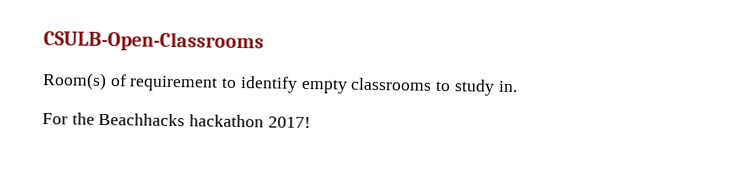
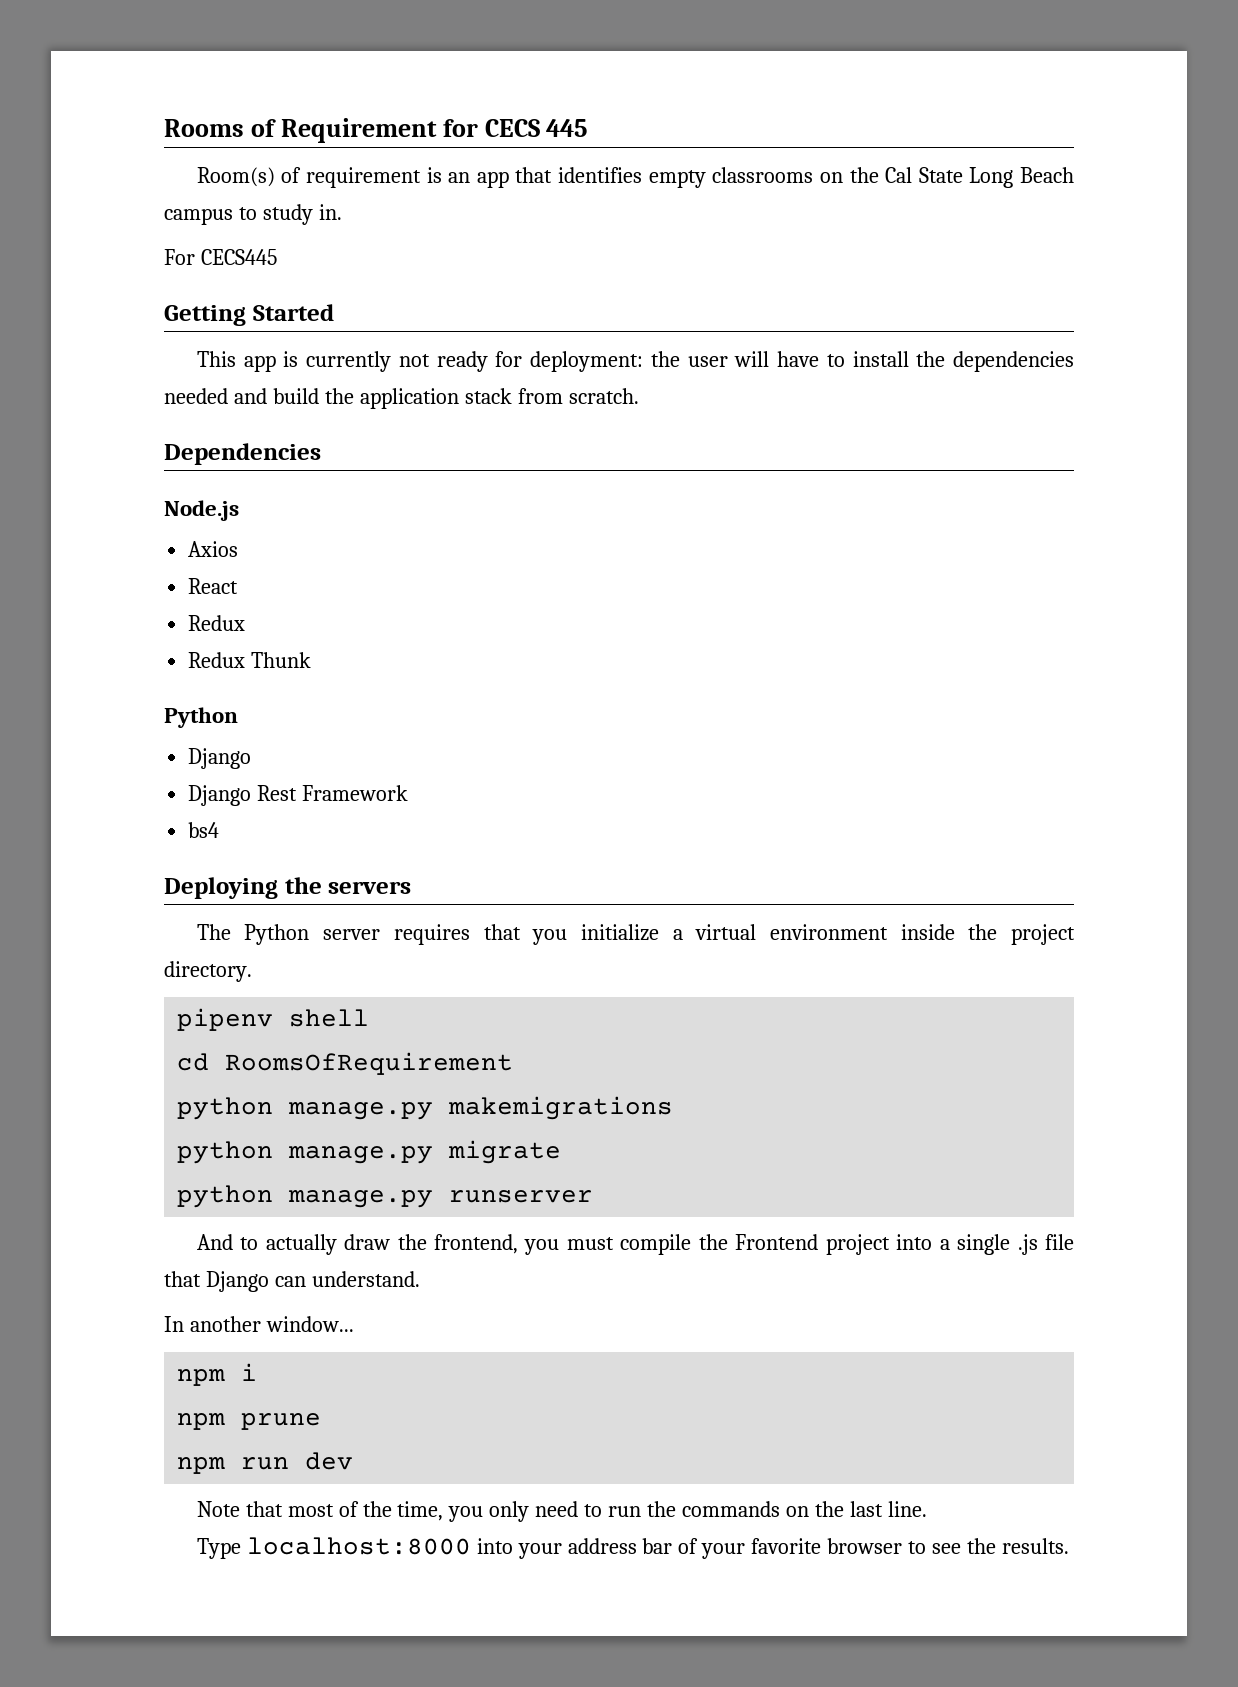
[43,30,264,53] [42,72,518,96] [42,112,311,129] CSULB-Open-Classrooms // Room(s) of requirement to identify empty classrooms to study in. // For the Beachhacks hackathon 2017! -> [164,118,589,143] [196,167,1074,188] [164,204,342,225] [164,249,277,265] [164,304,334,326] [196,351,1075,372] [164,388,639,409] [164,443,321,465] [164,500,239,521] [188,541,239,557] [188,578,239,594] [188,615,246,631] [188,652,312,668] [164,707,238,728] [188,748,252,769] [188,785,409,806] [188,822,220,838] [164,877,412,899] [196,924,1075,945] [164,961,252,982] [177,1008,370,1031] [177,1052,514,1075] [177,1096,674,1120] [177,1140,562,1164] [177,1185,594,1208] [196,1234,1074,1255] [164,1271,420,1292] [164,1316,354,1332] [177,1363,258,1386] [177,1413,322,1430] [177,1452,354,1474] [196,1501,927,1522] [196,1537,1069,1559] Rooms of Requirement for CECS 445 // Room(s) of requirement is an app that identifies empty classrooms on the Cal State Long Beach campus to study in. // For CECS445 // Getting Started // This app is currently not ready for deployment: the user will have to install the dependencies needed and build the application stack from scratch. // Dependencies // Node.js // Axios // React // Redux // Redux Thunk // Python // Django // Django Rest Framework // bs4 // Deploying the servers // The Python server requires that you initialize a virtual environment inside the project directory. // pipenv shell // cd RoomsOfRequirement // python manage.py makemigrations // python manage.py migrate // python manage.py runserver // And to actually draw the frontend, you must compile the Frontend project into a single .js file that Django can understand. // In another window... // npm i // npm prune // npm run dev // Note that most of the time, you only need to run the commands on the last line. // Type localhost:8000 into your address bar of your favorite browser to see the results.

